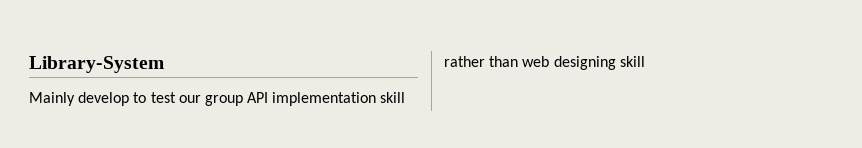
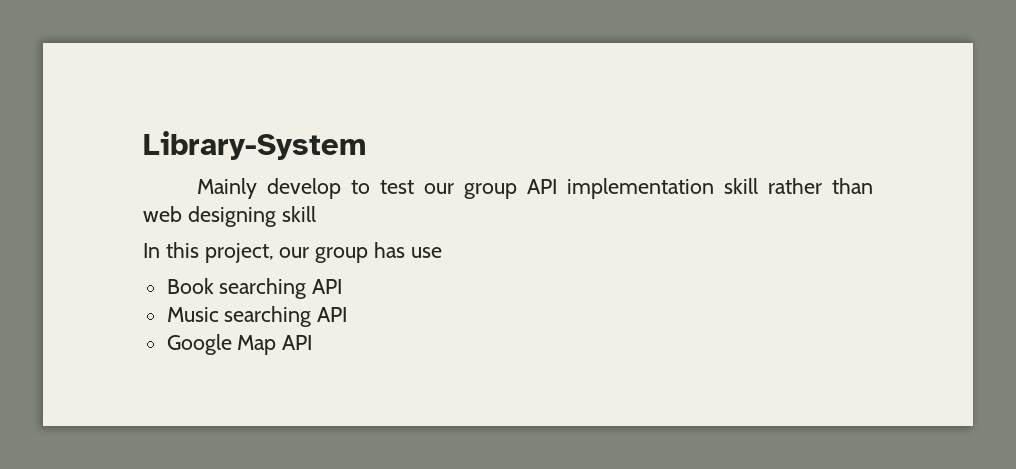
(645, 61) none -> [143,242,442,263] [166,278,343,299] [166,306,348,327] [166,334,313,355] // In this project, our group has use // Book searching API // Music searching API // Google Map API

